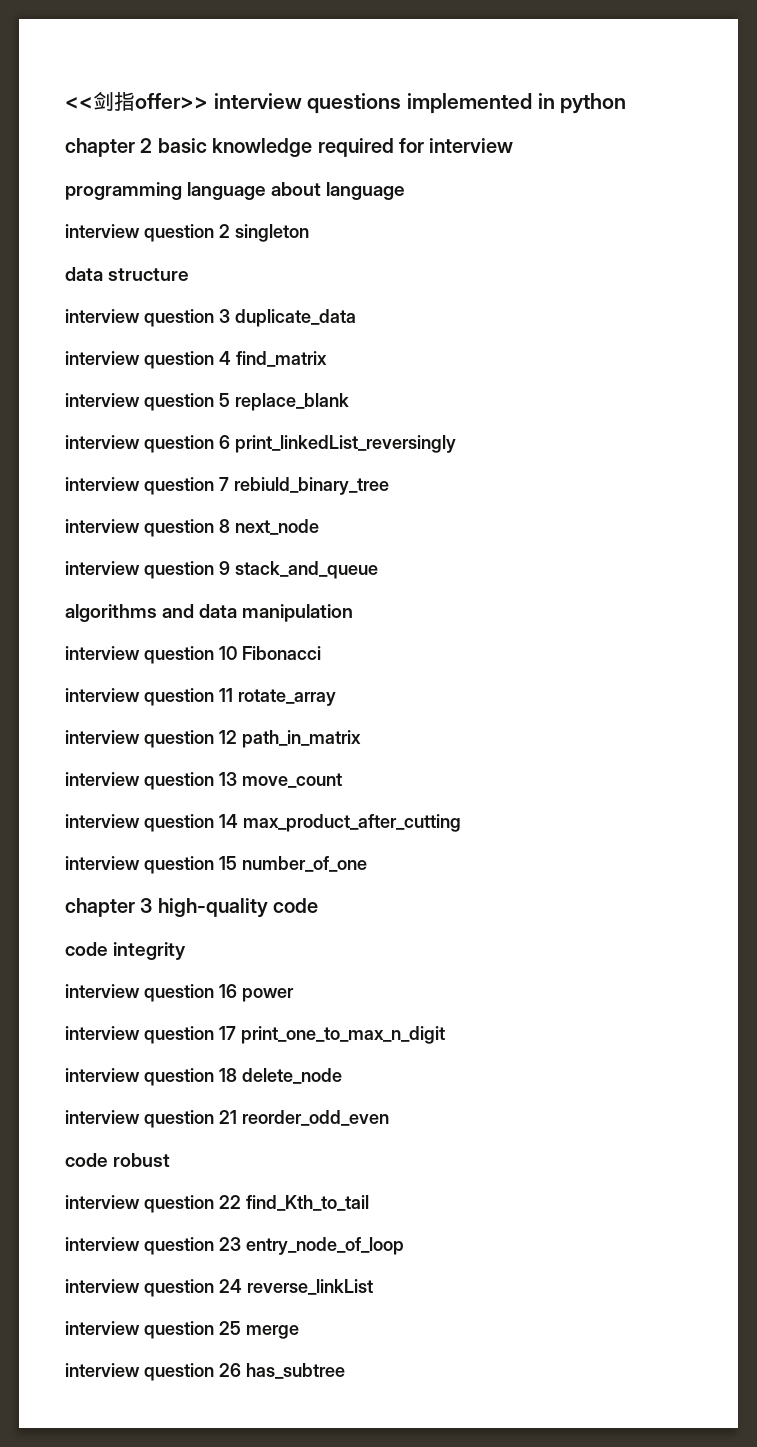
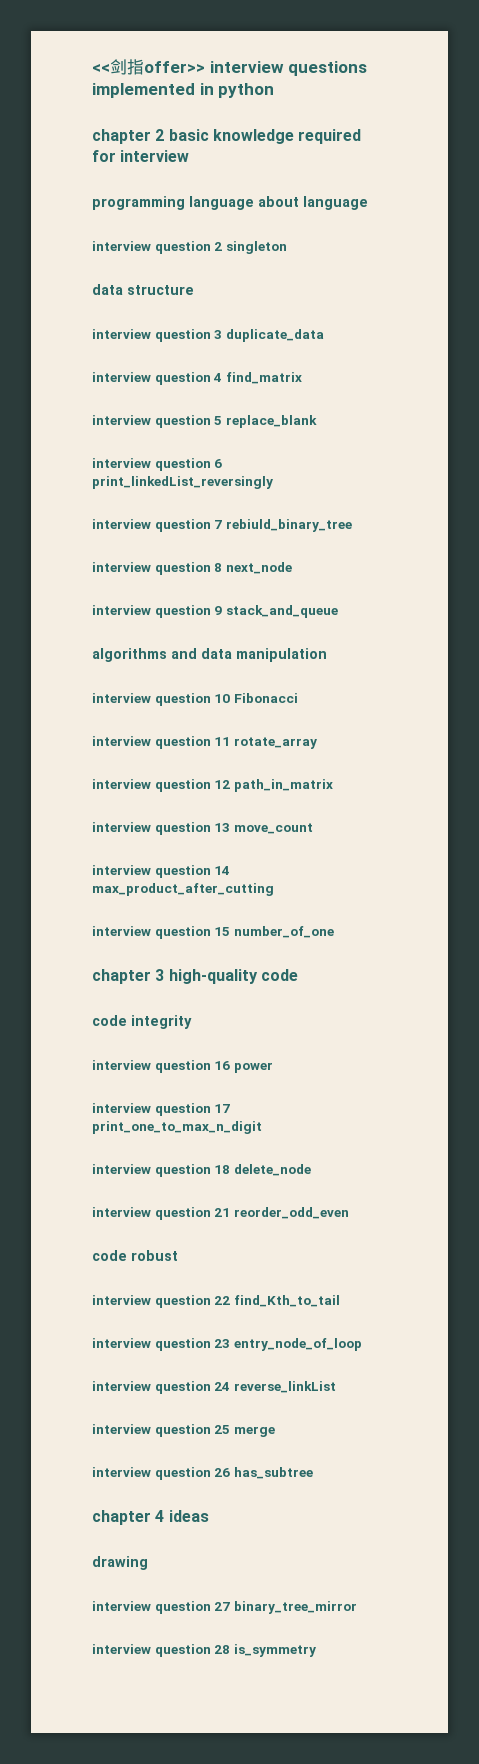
(345, 1371) none -> [92,1510,209,1525] [92,1556,148,1570] [92,1601,357,1614] [92,1644,316,1657] // chapter 4 ideas // drawing // interview question 27 binary_tree_mirror // interview question 28 is_symmetry

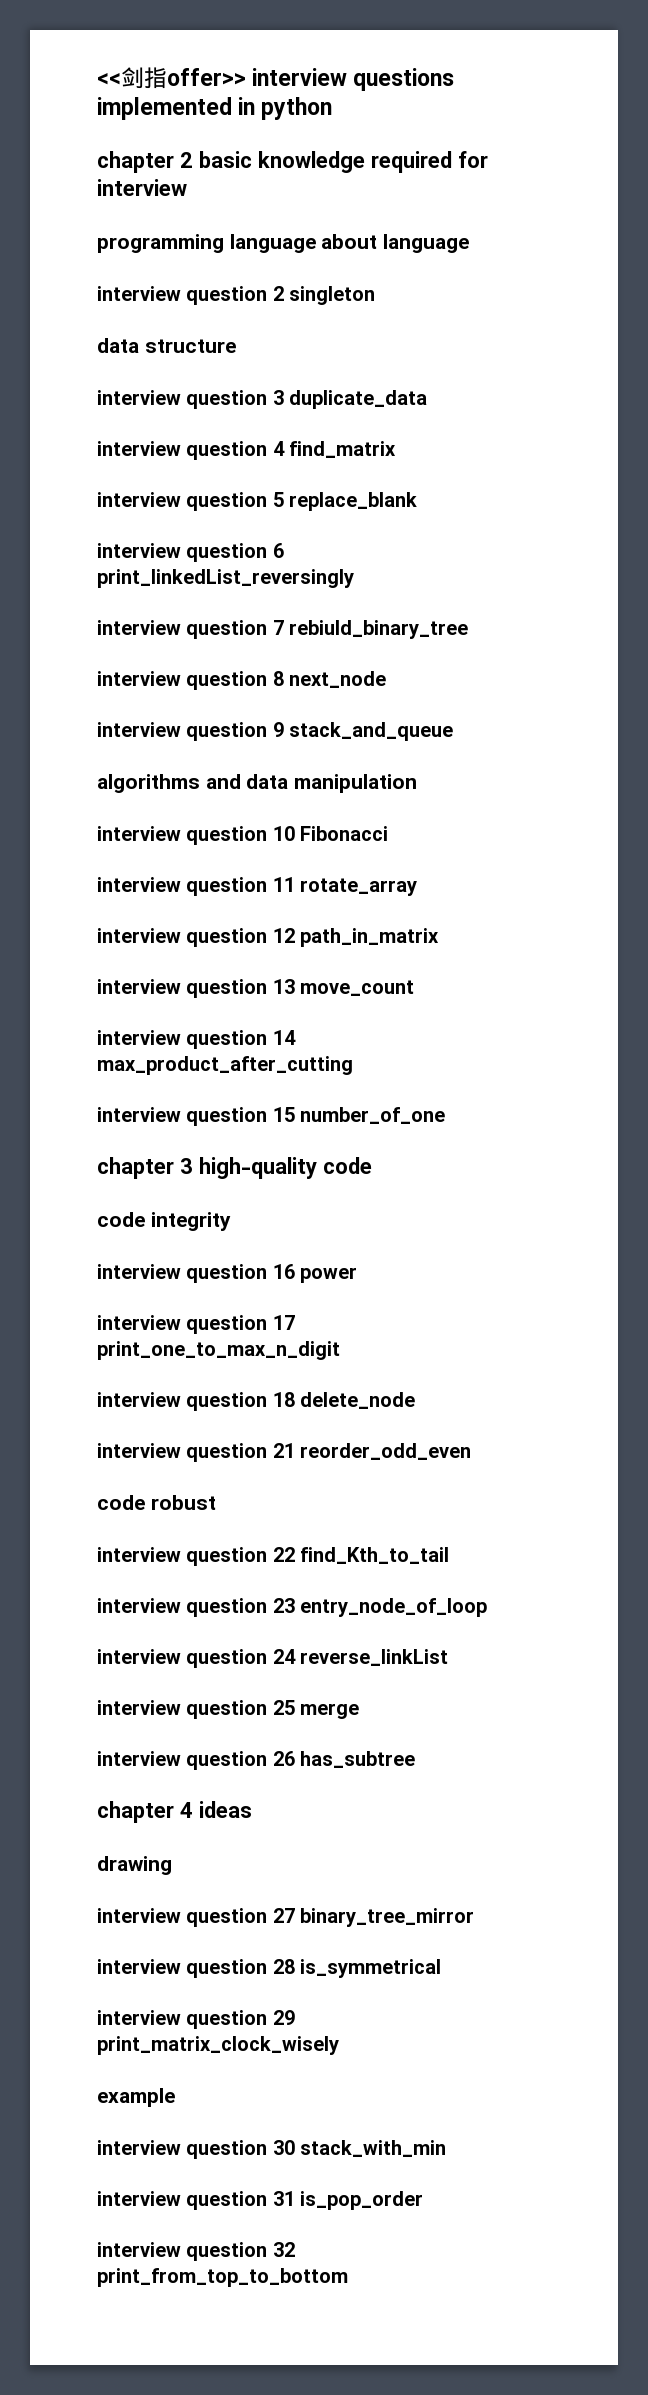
[233,1644,316,1657] is_symmetry -> [300,1959,442,1978] [97,2010,295,2029] [97,2036,339,2055] [97,2088,175,2107] [97,2140,447,2159] [97,2191,424,2210] [97,2242,295,2261] [97,2268,348,2287] is_symmetrical // interview question 29 print_matrix_clock_wisely // example // interview question 30 stack_with_min // interview question 31 is_pop_order // interview question 32 print_from_top_to_bottom

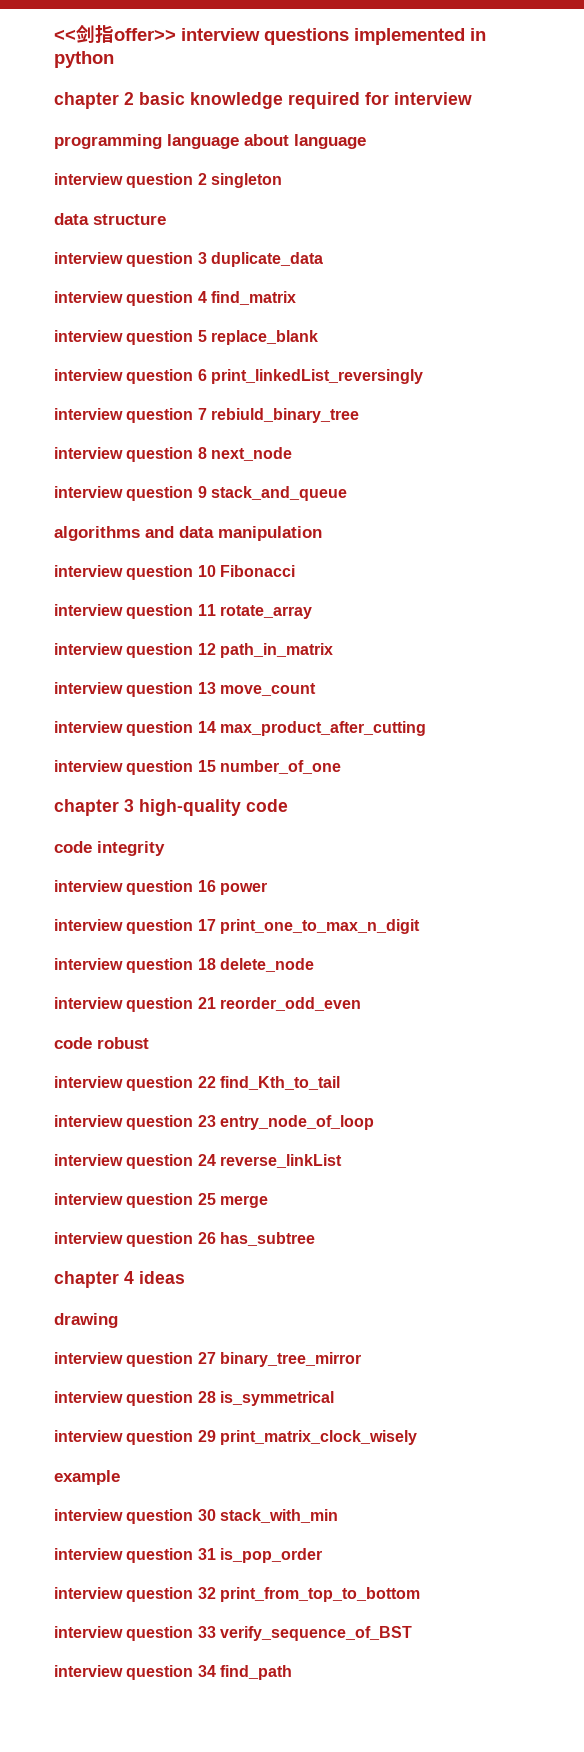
(348, 2277) none -> [54,1626,412,1641] [54,1665,292,1680] // interview question 33 verify_sequence_of_BST // interview question 34 find_path

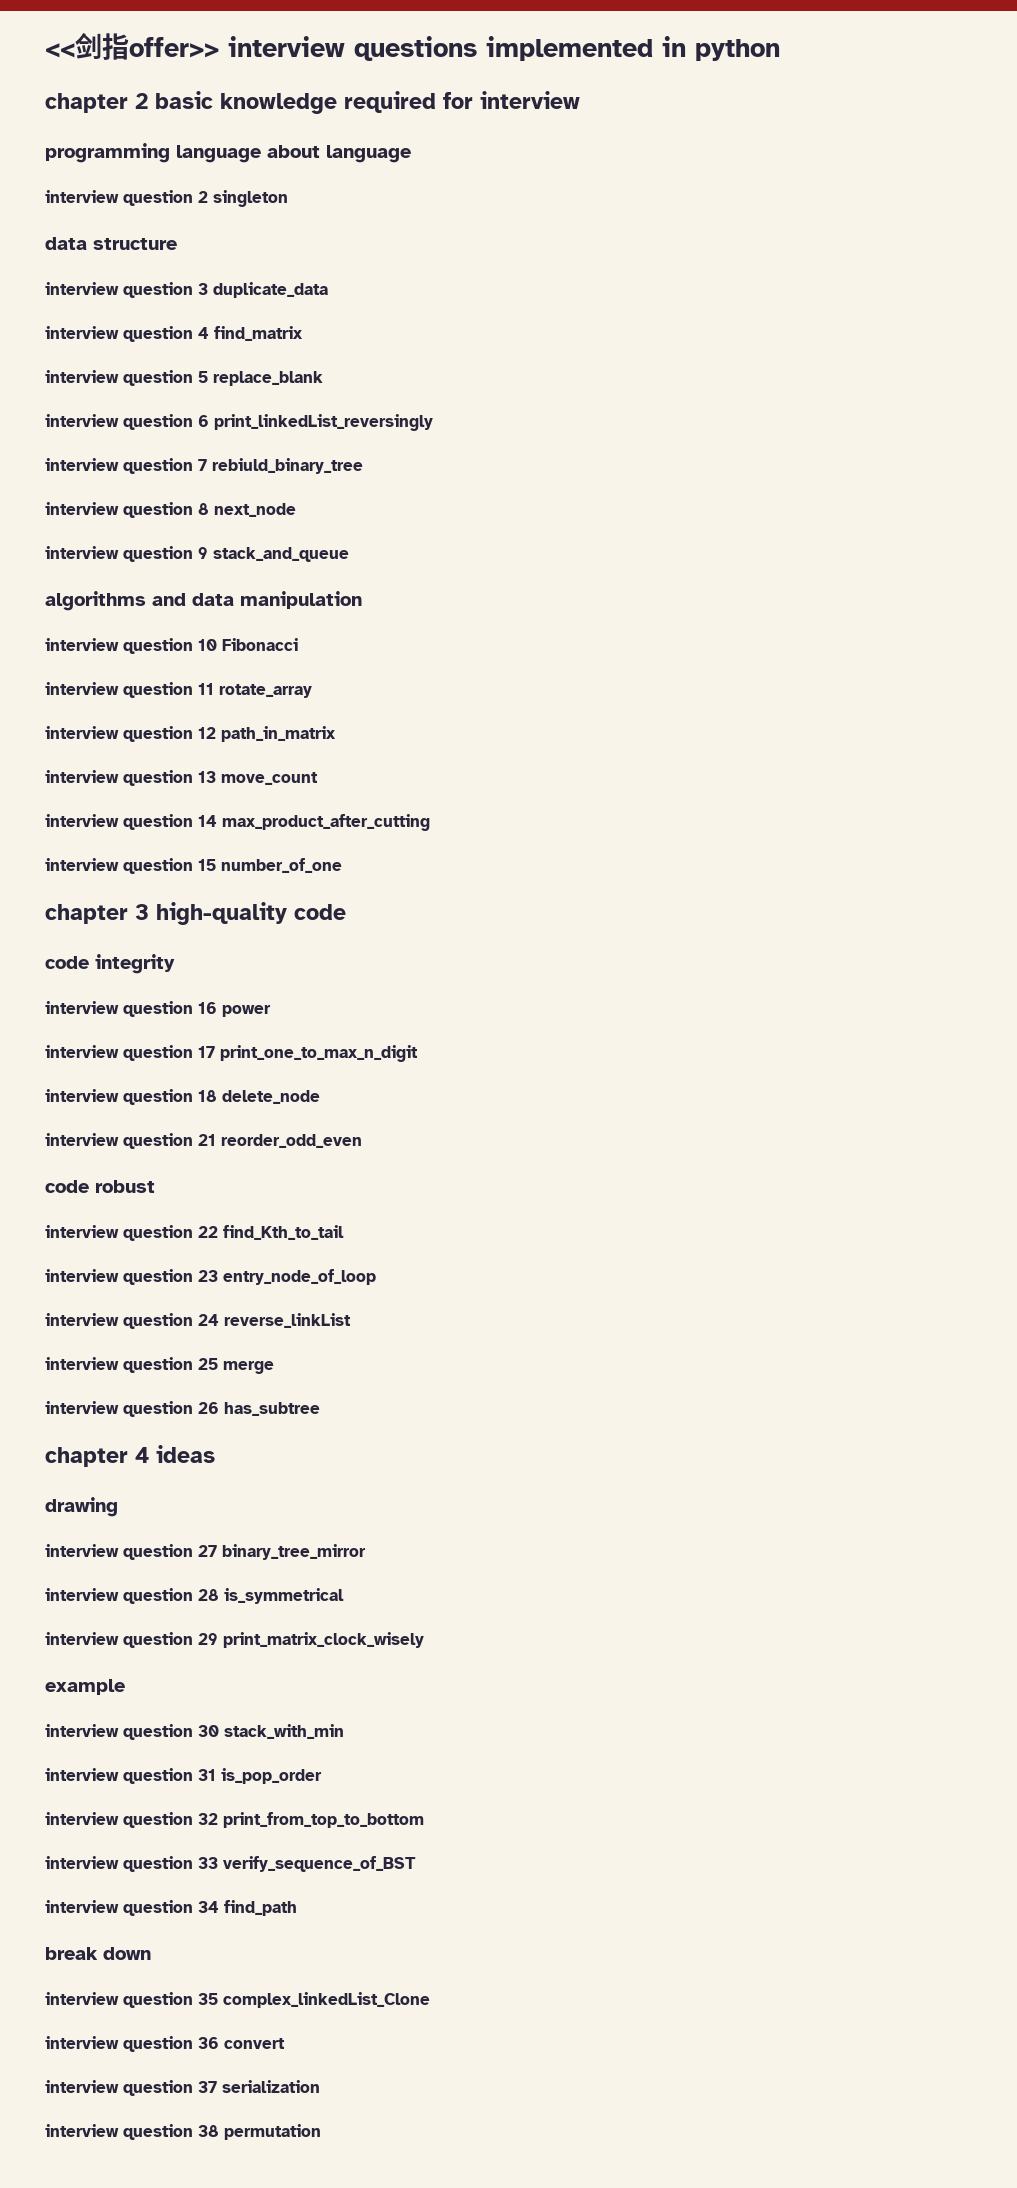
(292, 1672) none -> [45,1947,151,1960] [45,1992,430,2008] [45,2036,285,2052] [45,2080,320,2096] [45,2124,321,2140] // break down // interview question 35 complex_linkedList_Clone // interview question 36 convert // interview question 37 serialization // interview question 38 permutation

